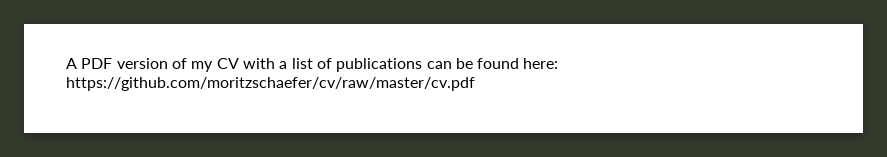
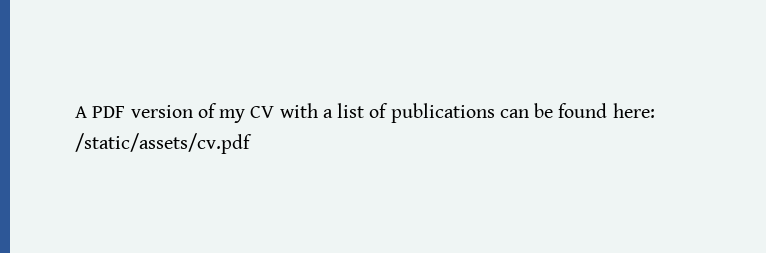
[66,77,475,91] https://github.com/moritzschaefer/cv/raw/master/cv.pdf -> [75,133,252,154] /static/assets/cv.pdf

